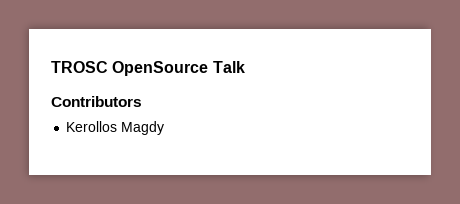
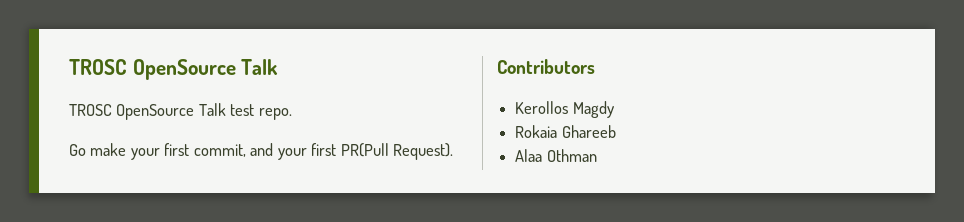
[51,61,245,76] TROSC OpenSource Talk -> [69,59,279,80] [69,103,292,120] [69,143,454,160] TROSC OpenSource Talk // TROSC OpenSource Talk test repo. // Go make your first commit, and your first PR(Pull Request).
(165, 128) none -> [515,125,616,138] [515,149,597,162] // Rokaia Ghareeb // Alaa Othman

